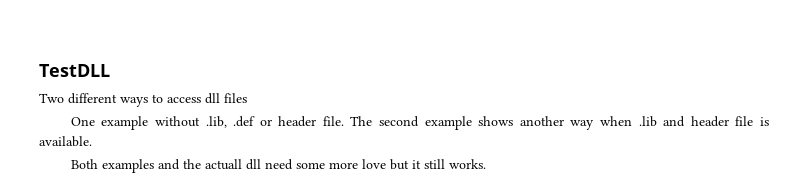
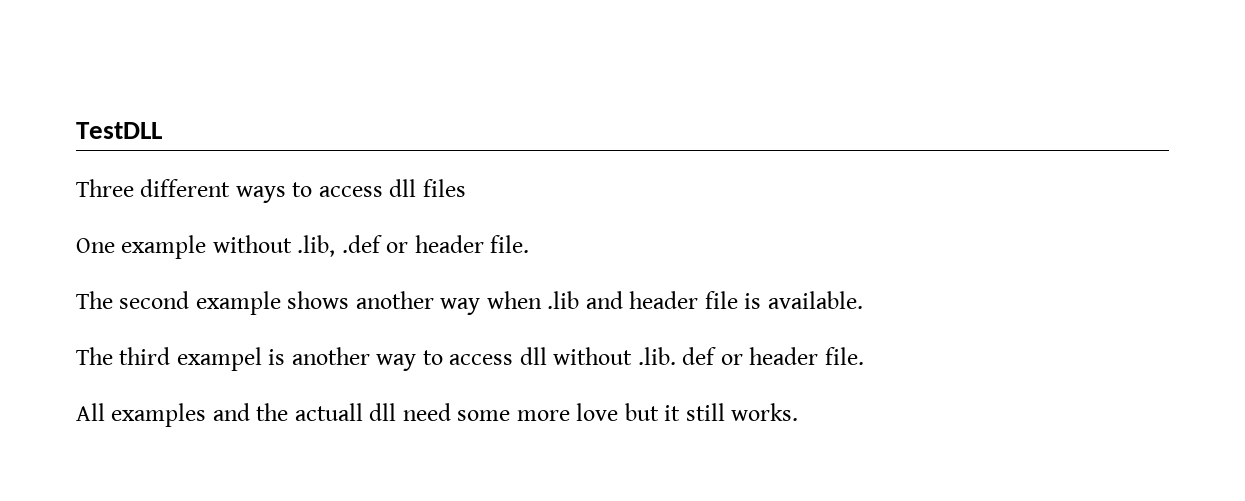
[39,93,64,103] Two -> [76,179,134,197] Three
(344, 121) none -> (530, 244) //
[70,159,98,169] Both -> [76,347,864,371] [76,403,105,421] The third exampel is another way to access dll without .lib. def or header file. // All

